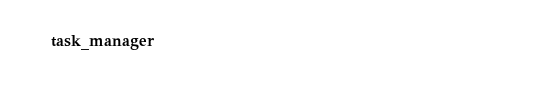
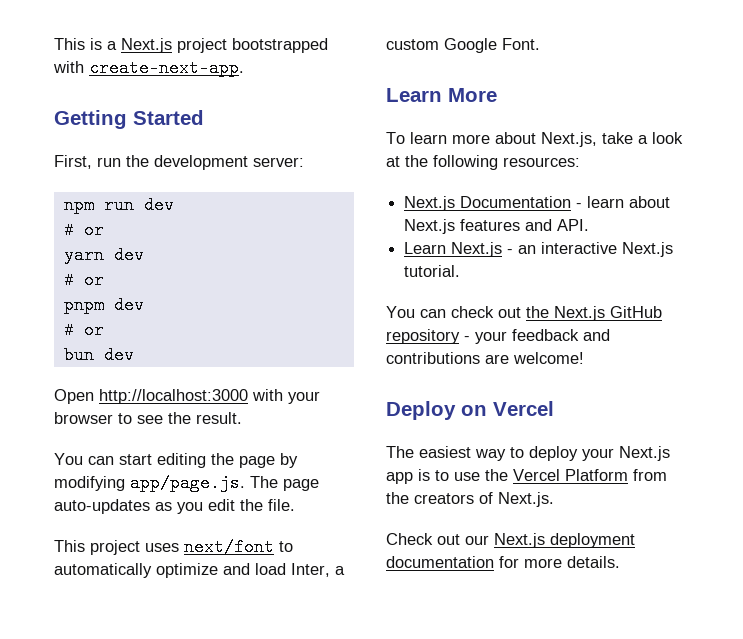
[51,35,155,50] task_manager -> [54,38,328,53] [53,59,244,77] [54,110,204,129] [54,155,304,170] [63,196,174,214] [63,221,104,239] [63,246,144,264] [63,271,104,289] [63,296,144,314] [63,321,104,339] [63,346,134,364] [54,389,320,404] [54,412,242,424] [54,453,298,468] [54,474,319,492] [54,499,295,514] [54,538,293,556] [54,563,345,578] [386,38,540,53] [386,88,497,102] [386,132,683,147] [386,155,580,170] [404,196,671,211] [404,219,590,234] [404,242,674,257] [404,265,461,277] [386,306,662,321] [386,329,610,344] [386,352,584,364] [386,401,554,420] [386,446,670,461] [386,469,667,484] [386,492,554,507] [386,533,635,548] [386,556,620,568] This is a Next.js project bootstrapped with create-next-app. // Getting Started // First, run the development server: // npm run dev // # or // yarn dev // # or // pnpm dev // # or // bun dev // Open http://localhost:3000 with your browser to see the result. // You can start editing the page by modifying app/page.js. The page auto-updates as you edit the file. // This project uses next/font to automatically optimize and load Inter, a custom Google Font. // Learn More // To learn more about Next.js, take a look at the following resources: // Next.js Documentation - learn about Next.js features and API. // Learn Next.js - an interactive Next.js tutorial. // You can check out the Next.js GitHub repository - your feedback and contributions are welcome! // Deploy on Vercel // The easiest way to deploy your Next.js app is to use the Vercel Platform from the creators of Next.js. // Check out our Next.js deployment documentation for more details.

